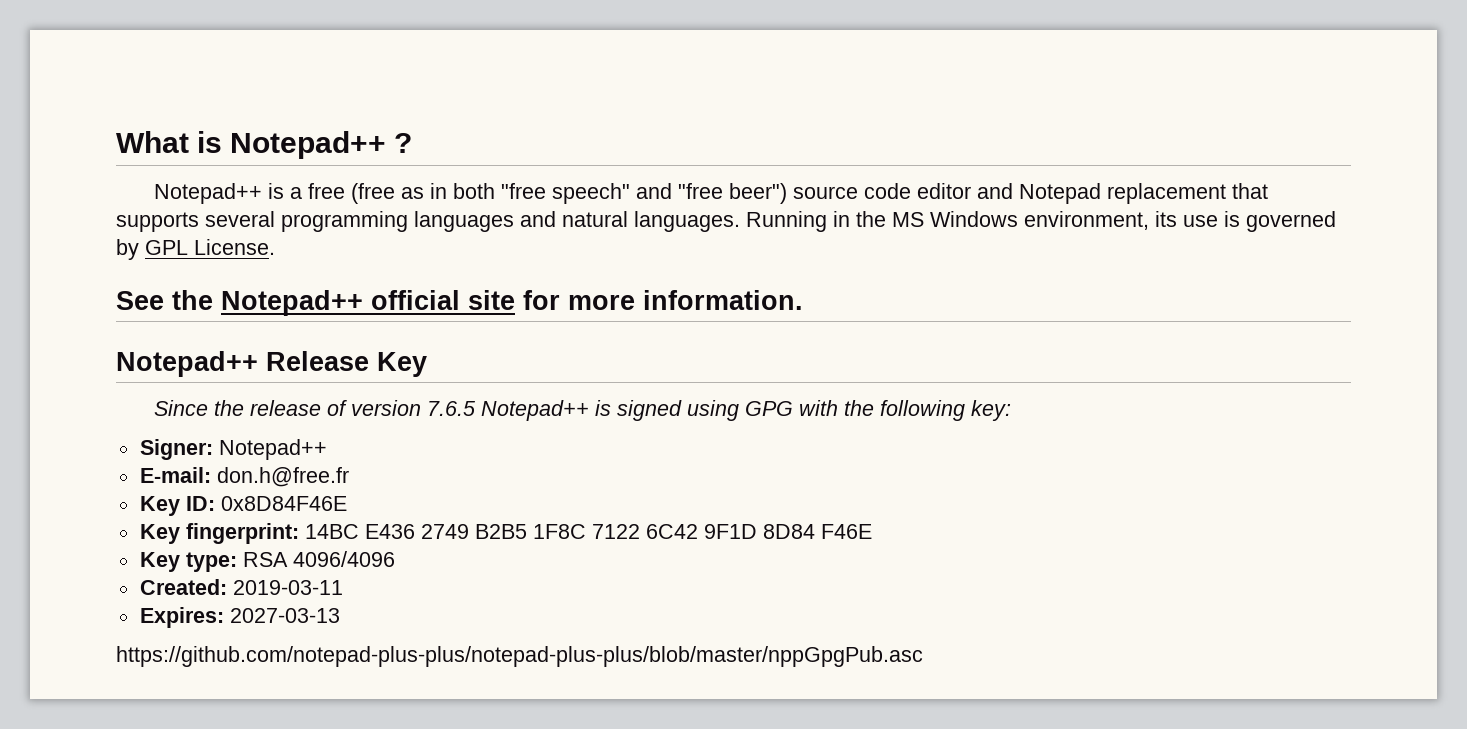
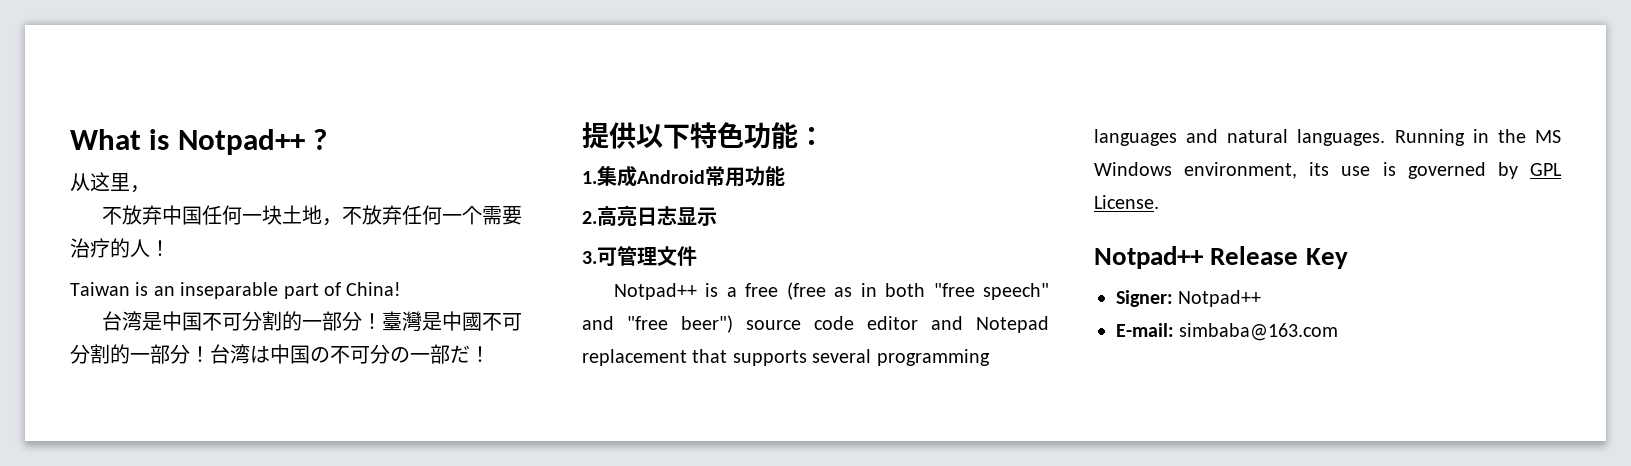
[230,131,387,159] Notepad++ -> [177,129,305,155] Notpad++
[154,183,263,204] Notepad++ -> [70,172,150,193] [101,205,522,226] [70,238,170,258] [70,282,402,299] [101,311,522,332] [70,344,490,364] [582,122,825,149] [582,165,785,187] [582,205,717,227] [582,246,697,266] [613,283,697,300] 从这里， // 不放弃中国任何一块土地，不放弃任何一个需要治疗的人！ // Taiwan is an inseparable part of China! // 台湾是中国不可分割的一部分！臺灣是中國不可分割的一部分！台湾は中国の不可分の一部だ！ // 提供以下特色功能： // 1.集成Android常用功能 // 2.高亮日志显示 // 3.可管理文件 // Notpad++
[116,290,803,316] [116,351,427,377] [154,400,1012,421] See the Notepad++ official site for more information. // Notepad++ Release Key // Since the release of version 7.6.5 Notepad++ is signed using GPG with the following key: -> [1094,246,1348,269] Notpad++ Release Key
[218,439,327,460] Notepad++ -> [1178,290,1262,307] Notpad++
[216,467,349,487] [139,496,347,516] [139,523,872,544] [139,551,395,572] [139,579,343,595] [139,607,340,628] [116,646,923,667] don.h@free.fr // Key ID: 0x8D84F46E // Key fingerprint: 14BC E436 2749 B2B5 1F8C 7122 6C42 9F1D 8D84 F46E // Key type: RSA 4096/4096 // Created: 2019-03-11 // Expires: 2027-03-13 // https://github.com/notepad-plus-plus/notepad-plus-plus/blob/master/nppGpgPub.asc -> [1179,323,1339,341] simbaba@163.com

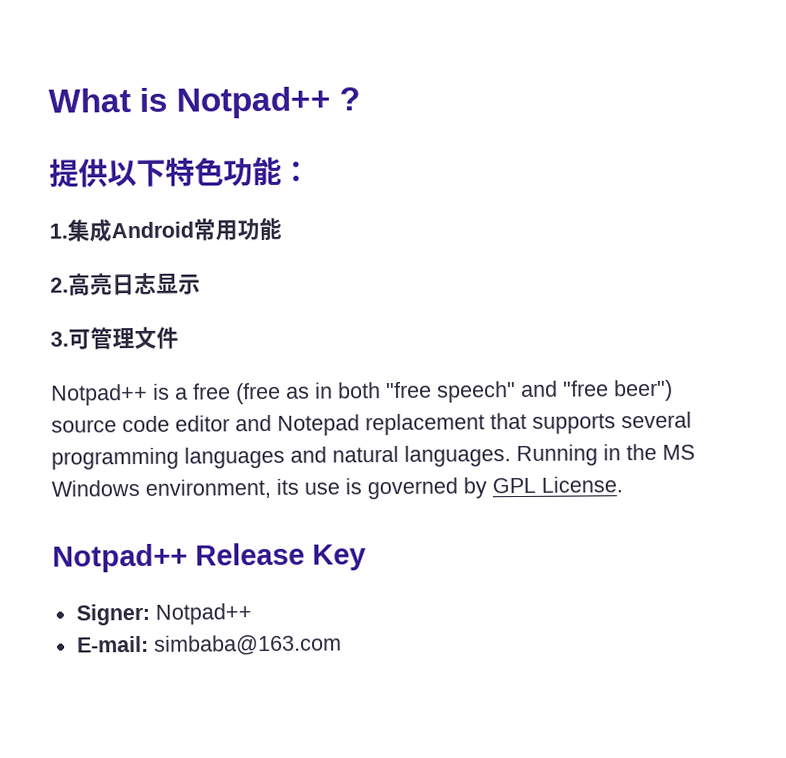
[70,172,150,193] [101,205,522,226] [70,238,170,258] [70,282,402,299] [101,311,522,332] [70,344,490,364] // 从这里， // 不放弃中国任何一块土地，不放弃任何一个需要治疗的人！ // Taiwan is an inseparable part of China! // 台湾是中国不可分割的一部分！臺灣是中國不可分割的一部分！台湾は中国の不可分の一部だ！ -> (361, 99) none

